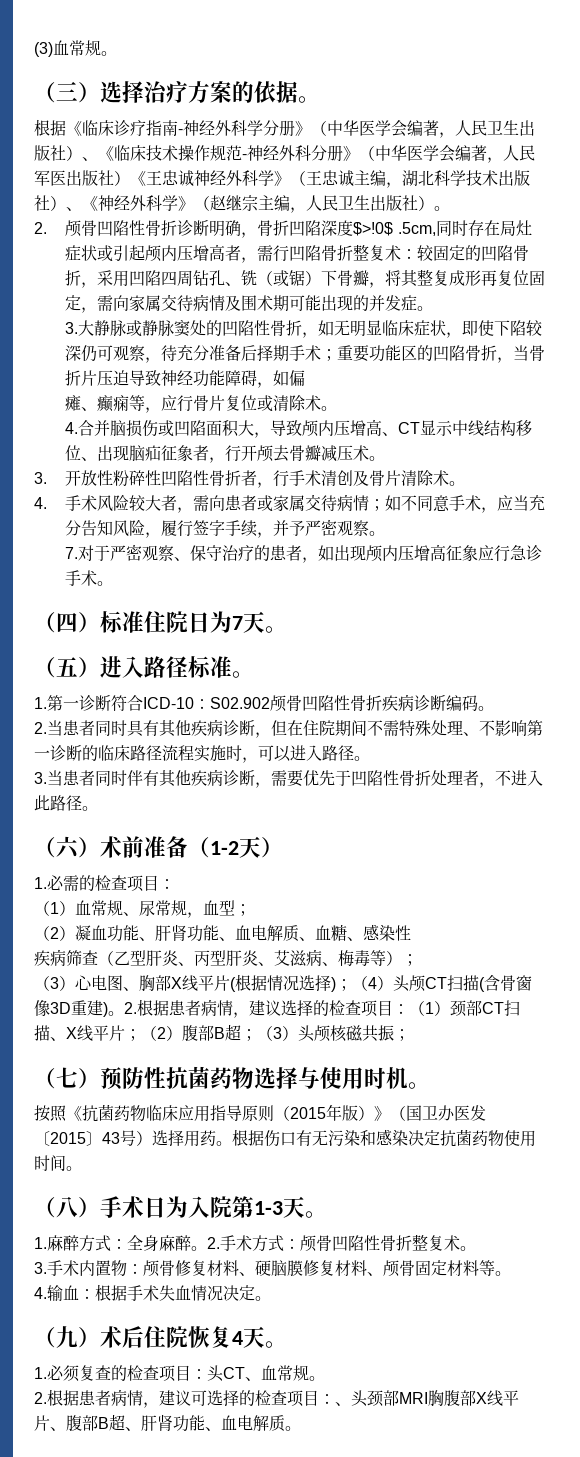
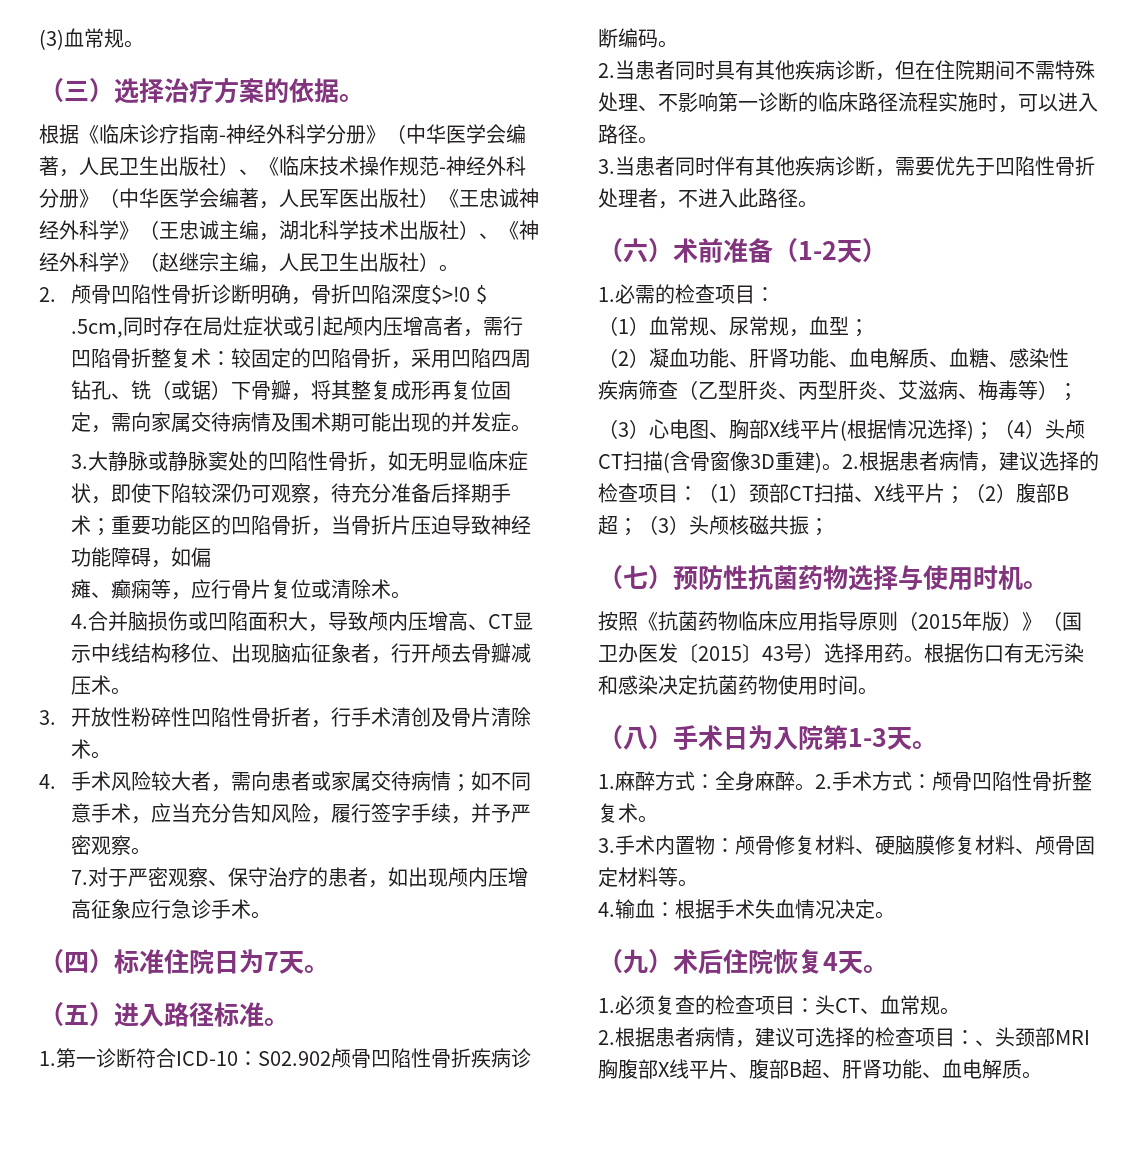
[353,222,394,236] $>!0$ -> [431,285,487,304] $>!0 $

